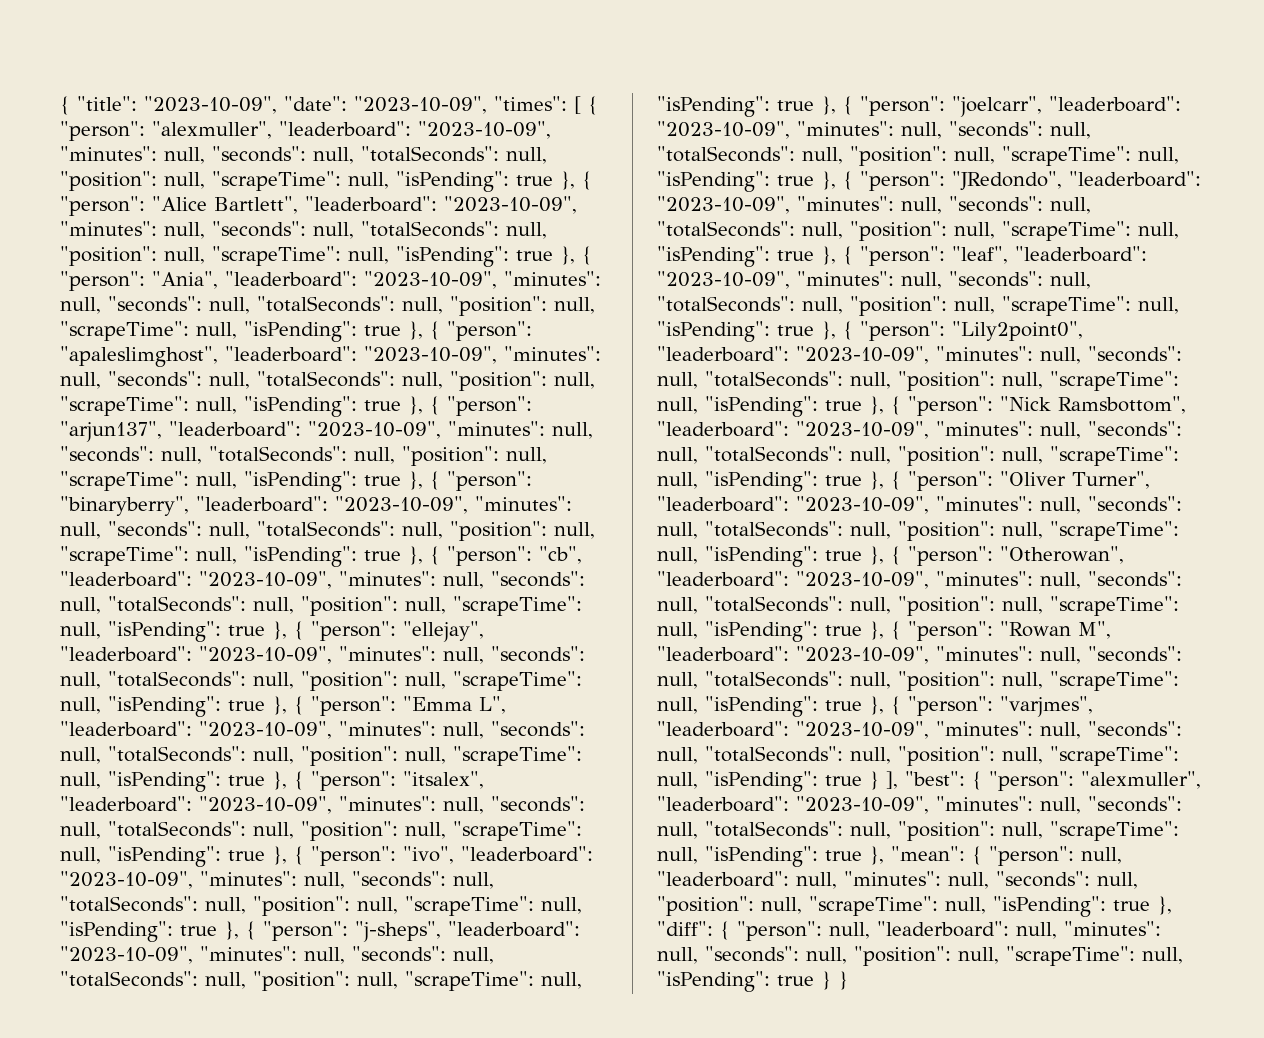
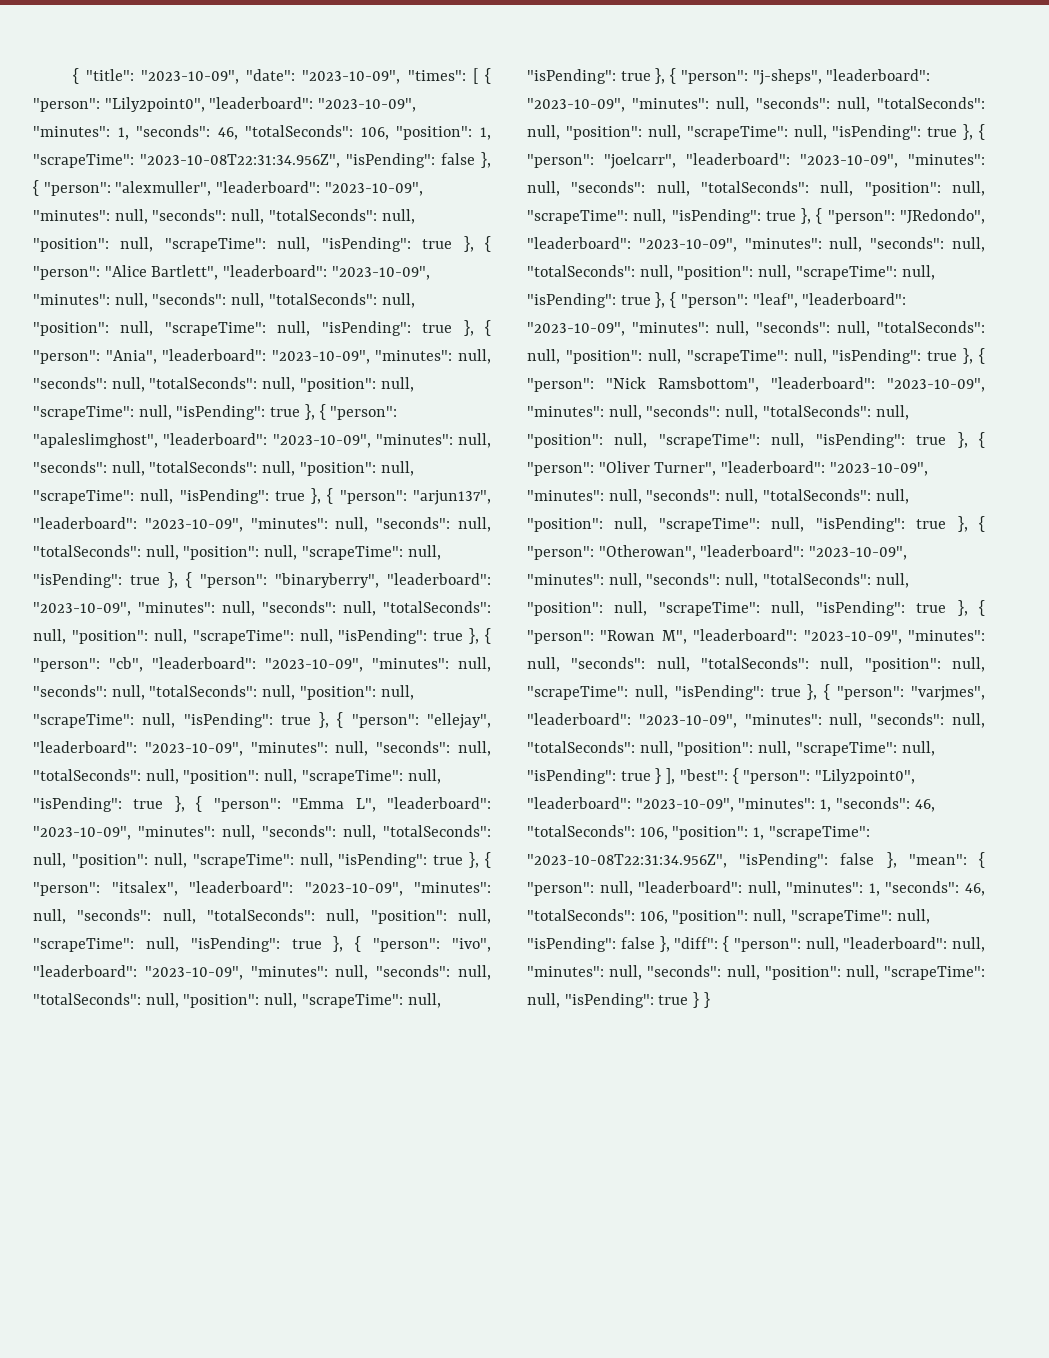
(145, 131) none -> [104,97,417,112] [33,125,491,140] [33,152,491,168] [33,180,111,196] "Lily2point0", "leaderboard": "2023-10-09", "minutes": 1, "seconds": 46, "totalSeconds": 106, "position": 1, "scrapeTime": "2023-10-08T22:31:34.956Z", "isPending": false }, { "person":
[951,321,1083,341] [657,346,1182,364] [657,371,1179,391] [657,396,993,417] "Lily2point0", "leaderboard": "2023-10-09", "minutes": null, "seconds": null, "totalSeconds": null, "position": null, "scrapeTime": null, "isPending": true }, { "person": -> (594, 385) none
[1080,771,1201,789] [657,796,1182,814] [657,821,1179,841] [657,846,862,867] "alexmuller", "leaderboard": "2023-10-09", "minutes": null, "seconds": null, "totalSeconds": null, "position": null, "scrapeTime": null, "isPending": true -> [815,769,916,784] [527,797,935,812] [527,825,870,840] [527,853,875,868] "Lily2point0", "leaderboard": "2023-10-09", "minutes": 1, "seconds": 46, "totalSeconds": 106, "position": 1, "scrapeTime": "2023-10-08T22:31:34.956Z", "isPending": false
[948,871,1138,889] [657,896,1150,917] null, "seconds": null, "position": null, "scrapeTime": null, "isPending": true -> [868,881,985,896] [527,909,930,924] [527,937,655,952] 1, "seconds": 46, "totalSeconds": 106, "position": null, "scrapeTime": null, "isPending": false

